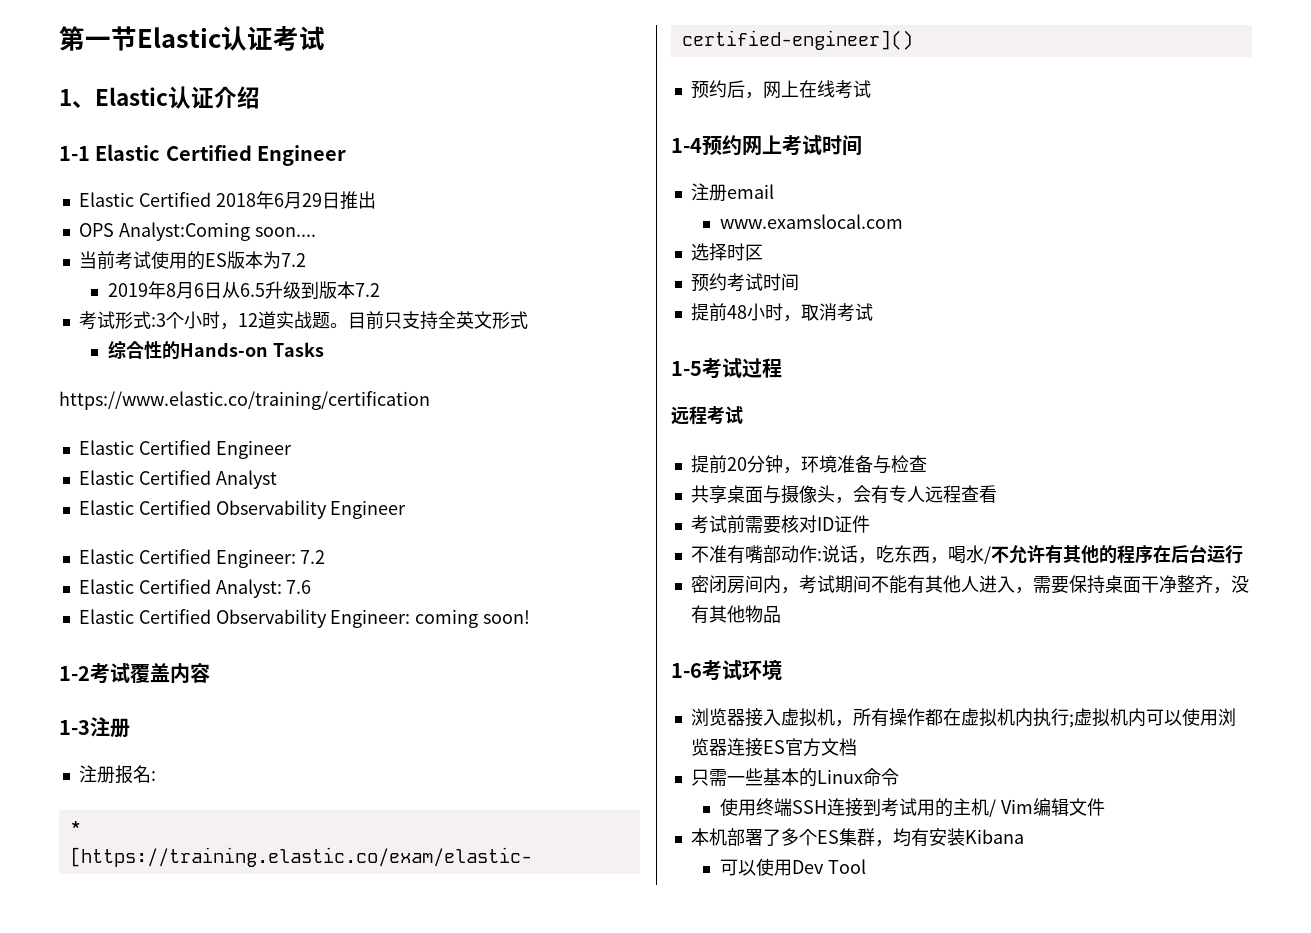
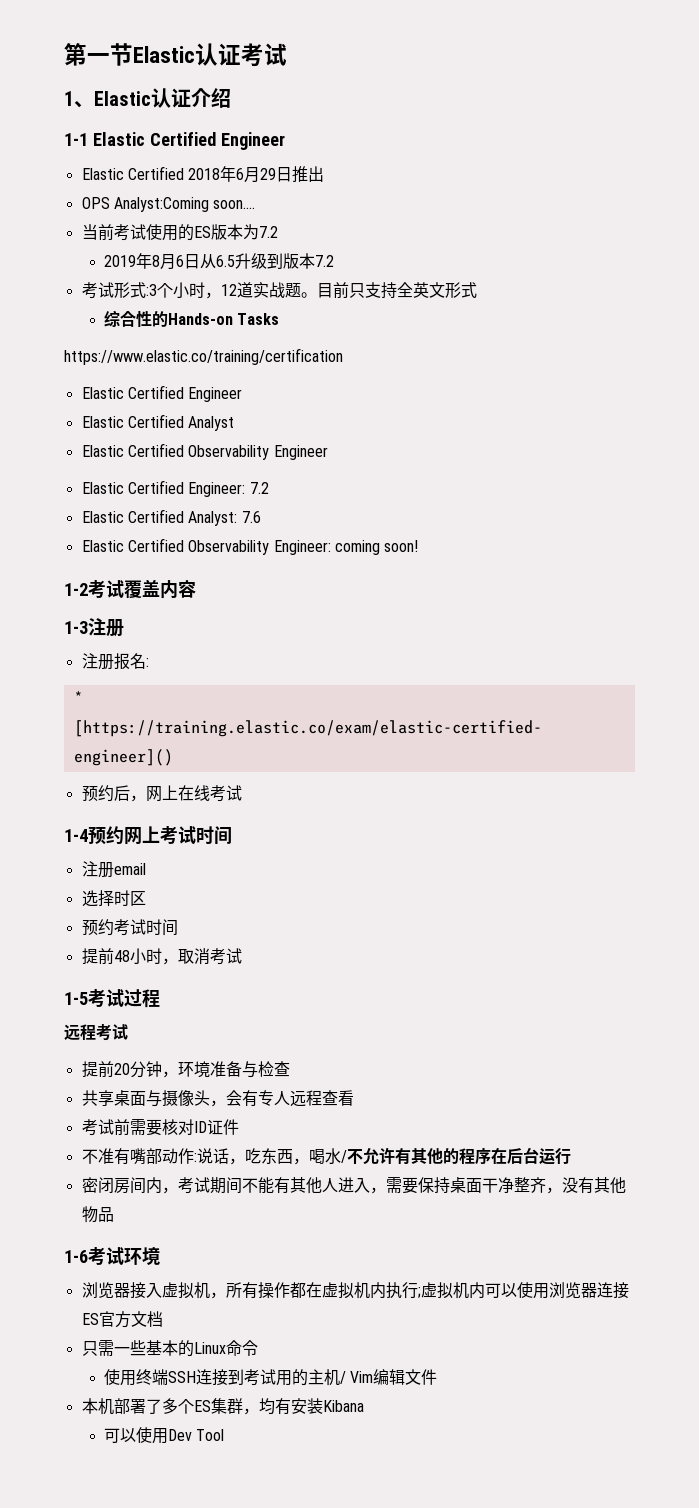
[719,214,903,229] // www.examslocal.com -> (146, 869) none

